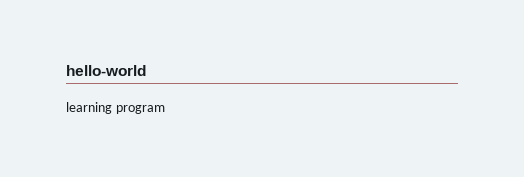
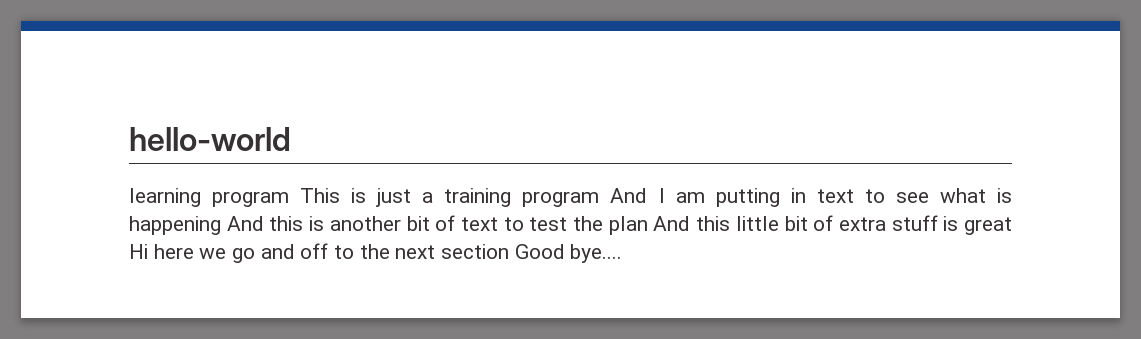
(165, 109) none -> [300,188,1012,207] [129,215,1013,235] [129,243,623,263] This is just a training program And I am putting in text to see what is happening And this is another bit of text to test the plan And this little bit of extra stuff is great Hi here we go and off to the next section Good bye....

